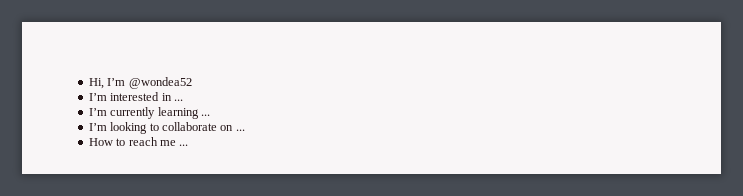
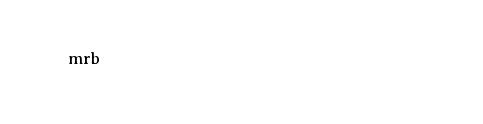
[88,77,192,89] [88,92,183,101] [88,107,210,119] [88,122,245,134] [88,137,189,146] Hi, I’m @wondea52 // I’m interested in ... // I’m currently learning ... // I’m looking to collaborate on ... // How to reach me ... -> [68,52,100,64] mrb

